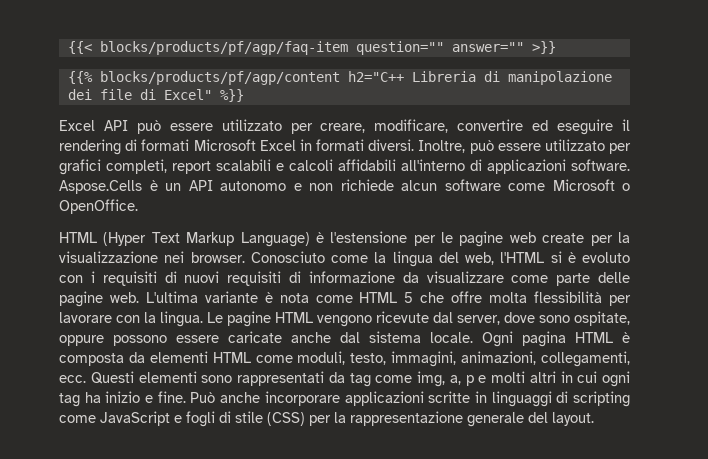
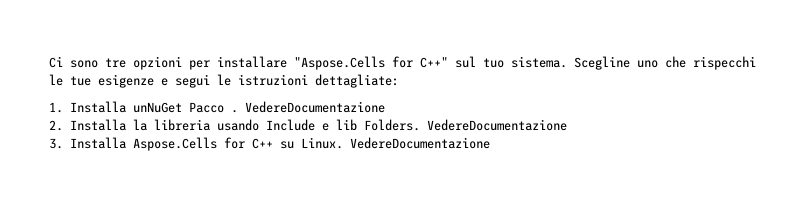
[67,41,556,55] [67,71,612,85] [67,89,244,102] [59,119,631,135] [59,139,632,155] [59,159,630,175] [59,179,630,194] [59,199,138,214] [59,231,630,247] [59,251,630,267] [59,271,630,286] [59,291,631,307] [59,311,630,327] [59,331,630,347] [59,351,631,367] [59,371,630,387] [59,391,630,407] [59,411,594,427] {{< blocks/products/pf/agp/faq-item question="" answer="" >}} // {{% blocks/products/pf/agp/content h2="C++ Libreria di manipolazione dei file di Excel" %}} // Excel API può essere utilizzato per creare, modificare, convertire ed eseguire il rendering di formati Microsoft Excel in formati diversi. Inoltre, può essere utilizzato per grafici completi, report scalabili e calcoli affidabili all'interno di applicazioni software. Aspose.Cells è un API autonomo e non richiede alcun software come Microsoft o OpenOffice. // HTML (Hyper Text Markup Language) è l'estensione per le pagine web create per la visualizzazione nei browser. Conosciuto come la lingua del web, l'HTML si è evoluto con i requisiti di nuovi requisiti di informazione da visualizzare come parte delle pagine web. L'ultima variante è nota come HTML 5 che offre molta flessibilità per lavorare con la lingua. Le pagine HTML vengono ricevute dal server, dove sono ospitate, oppure possono essere caricate anche dal sistema locale. Ogni pagina HTML è composta da elementi HTML come moduli, testo, immagini, animazioni, collegamenti, ecc. Questi elementi sono rappresentati da tag come img, a, p e molti altri in cui ogni tag ha inizio e fine. Può anche incorporare applicazioni scritte in linguaggi di scripting come JavaScript e fogli di stile (CSS) per la rappresentazione generale del layout. -> [49,56,756,70] [49,74,399,88] [49,101,385,113] [49,119,567,131] [49,137,490,151] Ci sono tre opzioni per installare "Aspose.Cells for C++" sul tuo sistema. Scegline uno che rispecchi le tue esigenze e segui le istruzioni dettagliate: // 1. Installa unNuGet Pacco . VedereDocumentazione // 2. Installa la libreria usando Include e lib Folders. VedereDocumentazione // 3. Installa Aspose.Cells for C++ su Linux. VedereDocumentazione

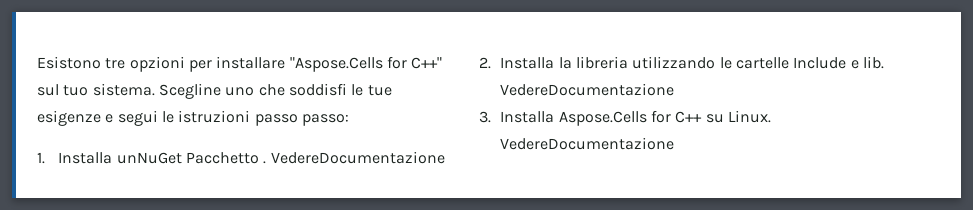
[49,56,98,68] Ci sono -> [37,56,101,69] Esistono
[693,56,756,70] rispecchi -> [288,83,347,96] soddisfi
[315,74,399,88] dettagliate: -> [254,114,349,126] passo passo:
[188,102,224,113] Pacco -> [185,152,259,164] Pacchetto
[216,119,420,131] usando Include e lib Folders. -> [632,56,884,69] utilizzando le cartelle Include e lib.

